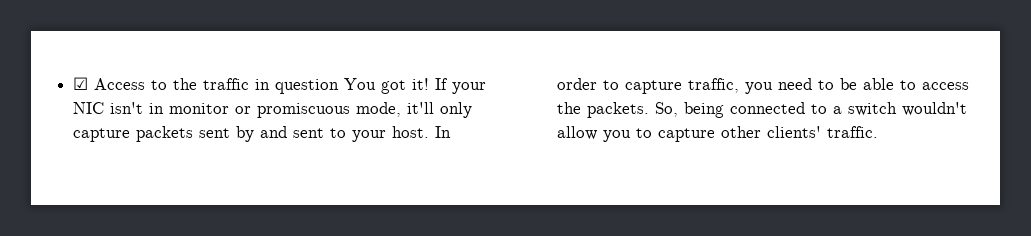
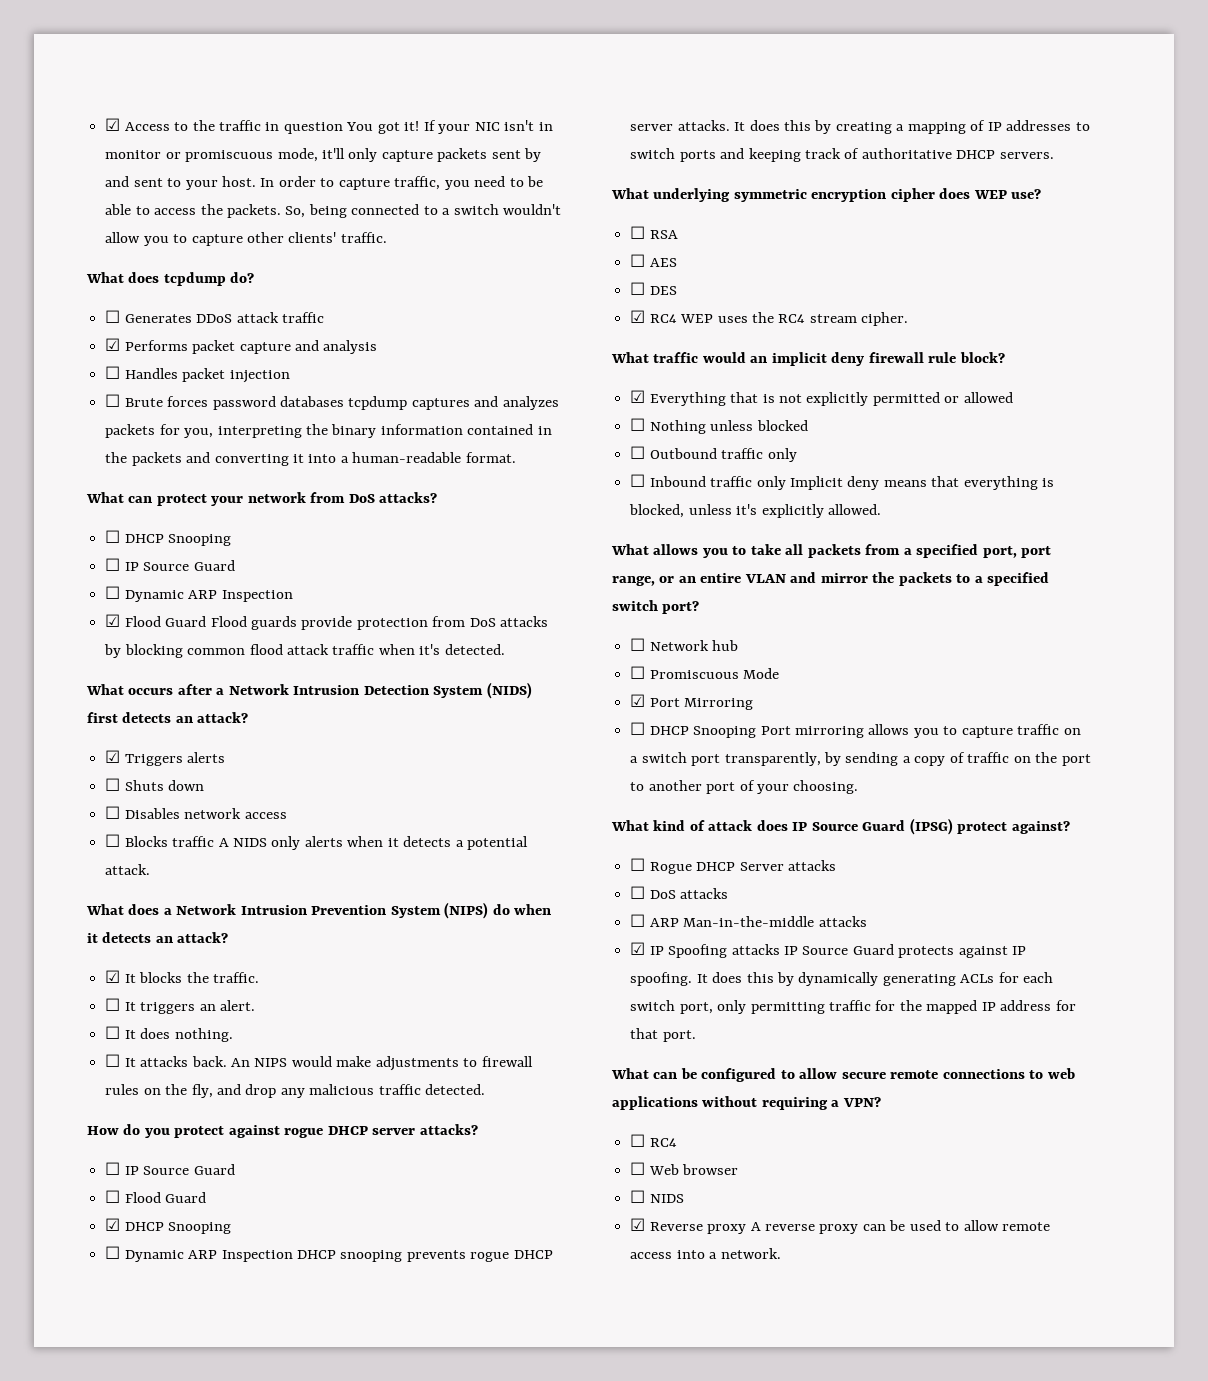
(879, 132) none -> [86,272,255,286] [105,310,324,323] [105,338,378,354] [105,366,290,383] [105,394,559,410] [105,424,552,438] [105,452,516,466] [86,492,438,506] [105,530,232,546] [105,558,235,571] [105,586,293,602] [105,614,549,630] [104,644,505,658] [86,682,532,699] [87,712,249,723] [105,750,226,766] [105,778,205,791] [105,806,287,819] [105,834,529,850] [105,864,151,875] [86,902,552,919] [87,932,229,943] [105,970,259,983] [105,998,255,1014] [105,1026,233,1042] [105,1054,533,1071] [105,1084,486,1098] [87,1124,478,1138] [105,1162,235,1175] [105,1190,207,1203] [105,1218,232,1234] [105,1246,553,1262] [630,120,1090,134] [630,148,1054,162] [611,188,1042,202] [630,226,678,239] [630,254,677,267] [630,282,677,295] [630,310,909,326] [611,352,1005,366] [630,390,1013,406] [630,418,808,434] [630,446,797,462] [630,474,1055,490] [629,504,881,518] [611,544,1052,558] [612,572,1050,586] [612,600,700,614] [630,638,739,651] [630,666,780,679] [630,694,754,710] [630,722,1081,738] [630,752,1091,766] [630,780,859,794] [611,818,1070,835] [630,858,836,874] [630,886,729,899] [630,914,867,927] [630,942,1027,958] [630,972,1054,986] [630,1000,1076,1014] [630,1028,696,1042] [611,1068,1075,1082] [612,1096,881,1110] [630,1134,677,1147] [630,1162,739,1175] [630,1190,684,1203] [630,1218,1051,1234] [630,1248,781,1259] // What does tcpdump do? // ☐ Generates DDoS attack traffic // ☑ Performs packet capture and analysis // ☐ Handles packet injection // ☐ Brute forces password databases tcpdump captures and analyzes packets for you, interpreting the binary information contained in the packets and converting it into a human-readable format. // What can protect your network from DoS attacks? // ☐ DHCP Snooping // ☐ IP Source Guard // ☐ Dynamic ARP Inspection // ☑ Flood Guard Flood guards provide protection from DoS attacks by blocking common flood attack traffic when it's detected. // What occurs after a Network Intrusion Detection System (NIDS) first detects an attack? // ☑ Triggers alerts // ☐ Shuts down // ☐ Disables network access // ☐ Blocks traffic A NIDS only alerts when it detects a potential attack. // What does a Network Intrusion Prevention System (NIPS) do when it detects an attack? // ☑ It blocks the traffic. // ☐ It triggers an alert. // ☐ It does nothing. // ☐ It attacks back. An NIPS would make adjustments to firewall rules on the fly, and drop any malicious traffic detected. // How do you protect against rogue DHCP server attacks? // ☐ IP Source Guard // ☐ Flood Guard // ☑ DHCP Snooping // ☐ Dynamic ARP Inspection DHCP snooping prevents rogue DHCP server attacks. It does this by creating a mapping of IP addresses to switch ports and keeping track of authoritative DHCP servers. // What underlying symmetric encryption cipher does WEP use? // ☐ RSA // ☐ AES // ☐ DES // ☑ RC4 WEP uses the RC4 stream cipher. // What traffic would an implicit deny firewall rule block? // ☑ Everything that is not explicitly permitted or allowed // ☐ Nothing unless blocked // ☐ Outbound traffic only // ☐ Inbound traffic only Implicit deny means that everything is blocked, unless it's explicitly allowed. // What allows you to take all packets from a specified port, port range, or an entire VLAN and mirror the packets to a specified switch port? // ☐ Network hub // ☐ Promiscuous Mode // ☑ Port Mirroring // ☐ DHCP Snooping Port mirroring allows you to capture traffic on a switch port transparently, by sending a copy of traffic on the port to another port of your choosing. // What kind of attack does IP Source Guard (IPSG) protect against? // ☐ Rogue DHCP Server attacks // ☐ DoS attacks // ☐ ARP Man-in-the-middle attacks // ☑ IP Spoofing attacks IP Source Guard protects against IP spoofing. It does this by dynamically generating ACLs for each switch port, only permitting traffic for the mapped IP address for that port. // What can be configured to allow secure remote connections to web applications without requiring a VPN? // ☐ RC4 // ☐ Web browser // ☐ NIDS // ☑ Reverse proxy A reverse proxy can be used to allow remote access into a network.

